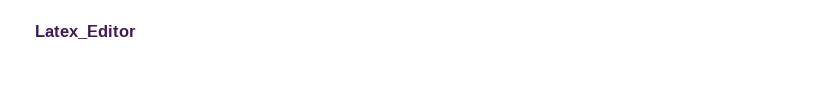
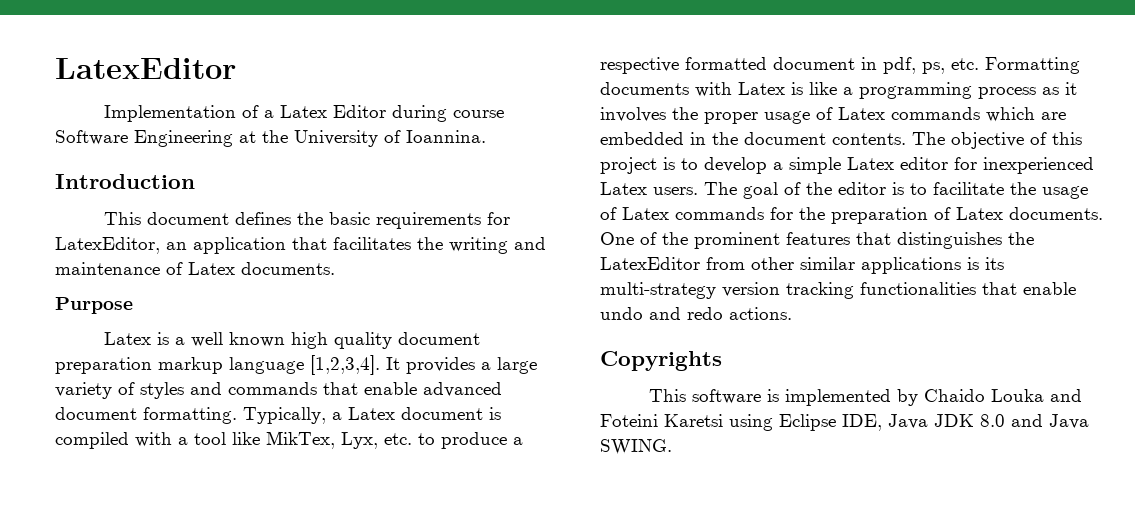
[35,25,136,39] Latex_Editor -> [55,58,236,79] [104,105,505,122] [55,130,486,147] [55,174,195,189] [104,212,511,229] [55,237,546,254] [55,262,335,275] [55,297,133,314] [104,332,481,349] [55,355,537,375] [55,382,502,399] [55,407,501,424] [55,431,523,449] [600,57,1080,74] [600,82,1077,99] [600,107,1066,124] [600,132,1082,149] [600,157,1094,174] [600,182,1088,199] [600,207,1103,224] [600,232,1034,249] [600,257,1004,274] [600,282,1076,299] [600,307,792,320] [600,351,722,371] [649,389,1083,406] [600,414,1089,431] [600,439,672,455] LatexEditor // Implementation of a Latex Editor during course Software Engineering at the University of Ioannina. // Introduction // This document defines the basic requirements for LatexEditor, an application that facilitates the writing and maintenance of Latex documents. // Purpose // Latex is a well known high quality document preparation markup language [1,2,3,4]. It provides a large variety of styles and commands that enable advanced document formatting. Typically, a Latex document is compiled with a tool like MikTex, Lyx, etc. to produce a respective formatted document in pdf, ps, etc. Formatting documents with Latex is like a programming process as it involves the proper usage of Latex commands which are embedded in the document contents. The objective of this project is to develop a simple Latex editor for inexperienced Latex users. The goal of the editor is to facilitate the usage of Latex commands for the preparation of Latex documents. One of the prominent features that distinguishes the LatexEditor from other similar applications is its multi-strategy version tracking functionalities that enable undo and redo actions. // Copyrights // This software is implemented by Chaido Louka and Foteini Karetsi using Eclipse IDE, Java JDK 8.0 and Java SWING.

